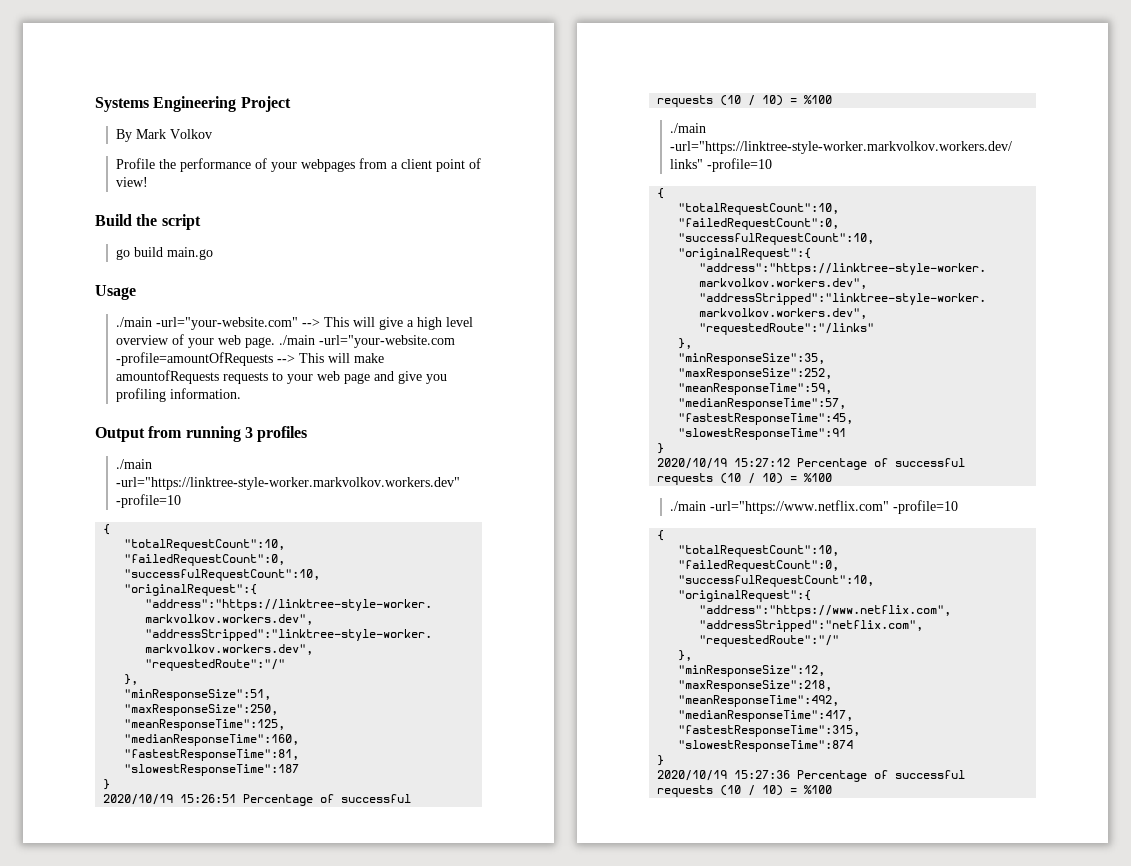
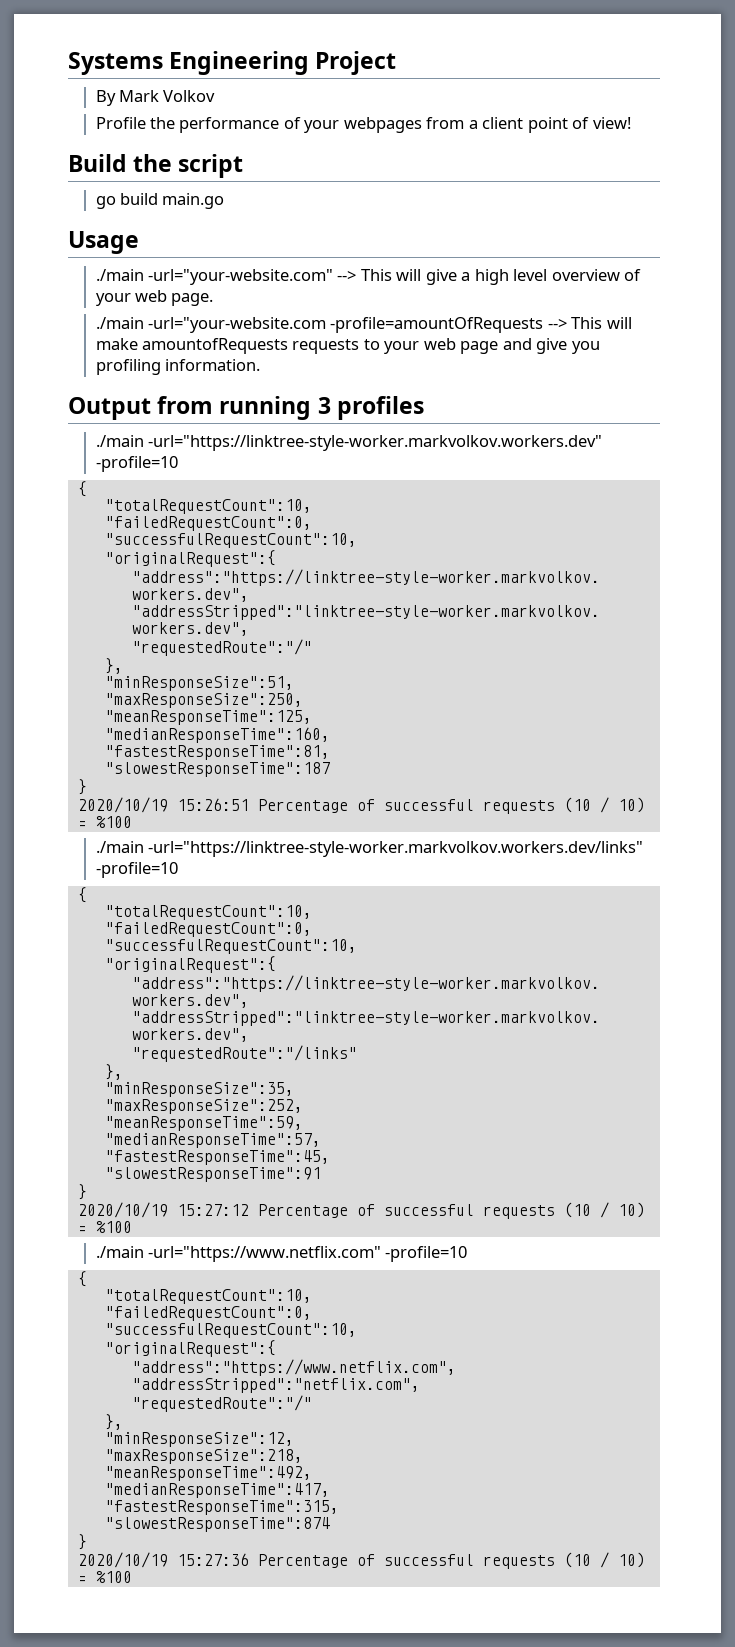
(275, 342) none -> (214, 299) //

